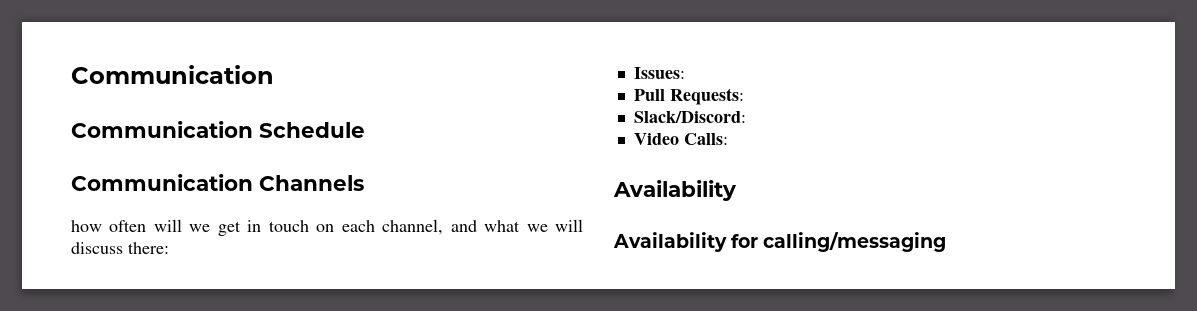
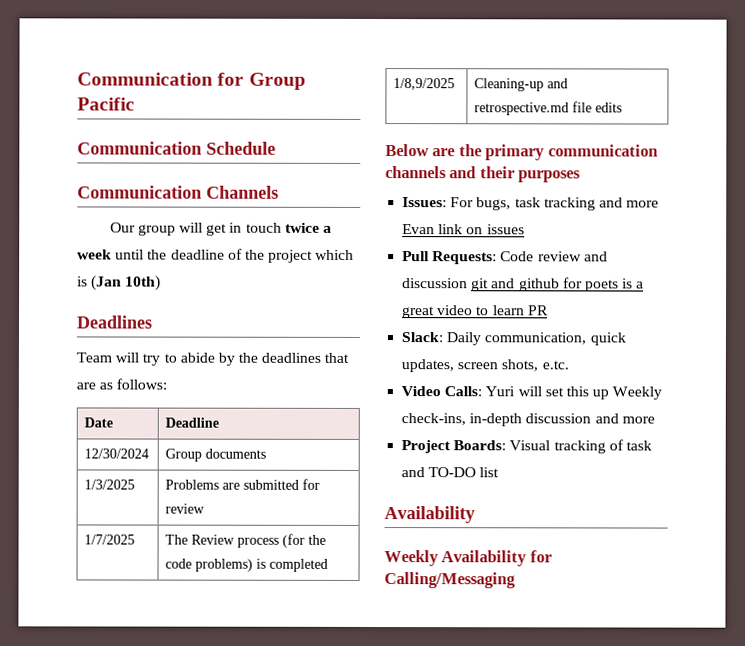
[71,65,274,84] Communication -> [77,72,306,90] [77,97,135,111] Communication for Group Pacific
[71,219,583,236] [71,242,169,254] [633,67,685,79] [633,88,744,105] [633,111,746,123] [633,133,728,145] how often will we get in touch on each channel, and what we will discuss there: // Issues: // Pull Requests: // Slack/Discord: // Video Calls: -> [109,222,332,236] [77,248,355,263] [77,275,162,291] [76,315,153,329] [76,352,350,366] [76,378,168,390] [84,417,114,428] [165,417,220,428] [84,448,150,459] [165,448,267,462] [84,479,136,490] [165,478,321,490] [165,503,206,514] [84,534,136,545] [165,533,327,548] [165,558,329,572] [393,78,456,91] [474,78,569,92] [474,101,623,116] [385,144,658,161] [385,166,582,183] [402,197,660,211] [402,224,525,235] [402,251,608,265] [402,277,645,292] [402,305,549,319] [401,332,626,346] [401,359,569,373] [401,386,663,400] [401,413,655,427] [401,439,652,454] [401,467,500,478] Our group will get in touch twice a week until the deadline of the project which is (Jan 10th) // Deadlines // Team will try to abide by the deadlines that are as follows: // Date | Deadline // 12/30/2024 | Group documents // 1/3/2025 | Problems are submitted for review // 1/7/2025 | The Review process (for the code problems) is completed // 1/8,9/2025 | Cleaning-up and retrospective.md file edits // Below are the primary communication channels and their purposes // Issues: For bugs, task tracking and more Evan link on issues // Pull Requests: Code review and discussion git and github for poets is a great video to learn PR // Slack: Daily communication, quick updates, screen shots, e.tc. // Video Calls: Yuri will set this up Weekly check-ins, in-depth discussion and more // Project Boards: Visual tracking of task and TO-DO list
(737, 190) none -> [384,550,439,567] Weekly
[763,232,947,252] calling/messaging -> [384,572,516,589] Calling/Messaging

